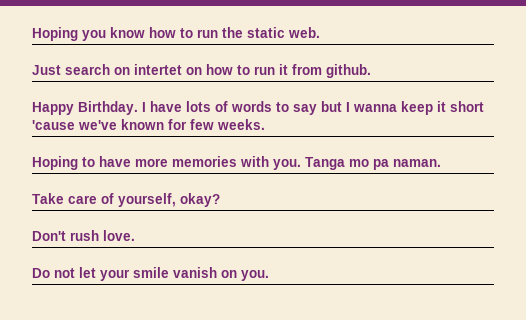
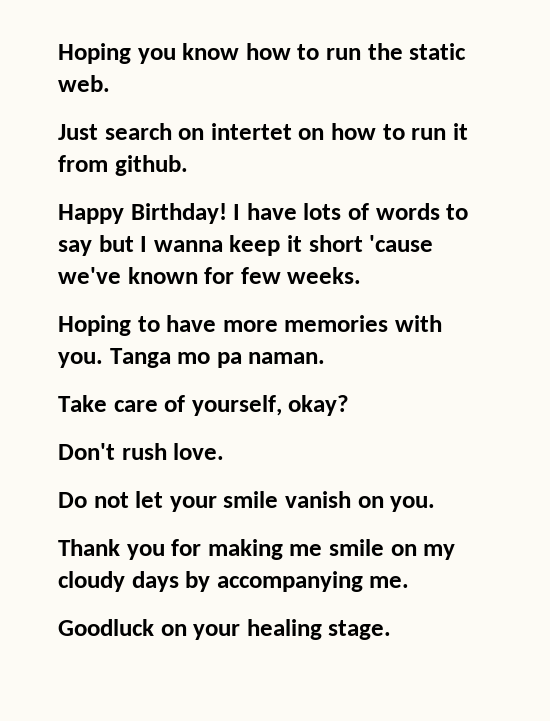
[78,101,138,115] Birthday. -> [130,203,227,224] Birthday!
(269, 275) none -> [58,539,456,560] [58,571,410,592] [58,619,392,640] // Thank you for making me smile on my cloudy days by accompanying me. // Goodluck on your healing stage.

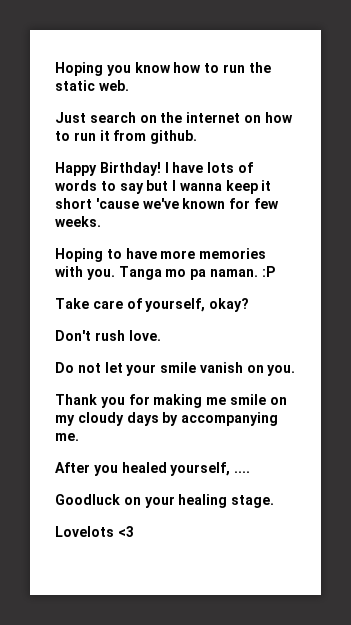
[210,123,292,140] intertet -> [160,112,241,123] the internet
(326, 358) none -> [261,266,275,277] :P
(410, 582) none -> [55,462,251,476] // After you healed yourself, ....
(392, 630) none -> [55,526,134,537] // Lovelots <3

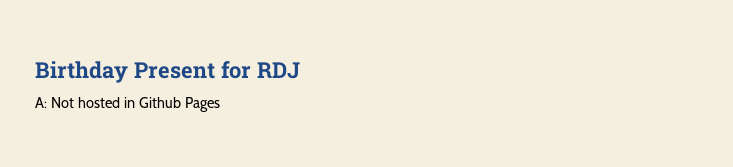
[55,62,271,76] [55,80,129,91] [55,112,293,123] [55,130,198,144] [55,162,253,176] [55,180,272,194] [55,198,279,209] [55,216,101,227] [55,248,267,262] [55,266,275,280] [55,298,250,312] [55,330,161,341] [55,362,296,376] [55,394,287,408] [55,412,279,426] [55,433,79,441] [55,462,251,476] [55,494,275,508] [55,526,134,537] Hoping you know how to run the static web. // Just search on the internet on how to run it from github. // Happy Birthday! I have lots of words to say but I wanna keep it short 'cause we've known for few weeks. // Hoping to have more memories with you. Tanga mo pa naman. :P // Take care of yourself, okay? // Don't rush love. // Do not let your smile vanish on you. // Thank you for making me smile on my cloudy days by accompanying me. // After you healed yourself, .... // Goodluck on your healing stage. // Lovelots <3 -> [35,61,300,83] [35,97,220,112] Birthday Present for RDJ // A: Not hosted in Github Pages

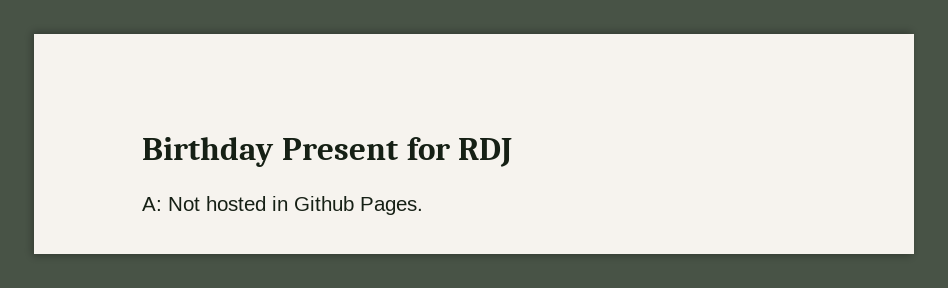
[184,97,220,112] Pages -> [360,197,423,215] Pages.

